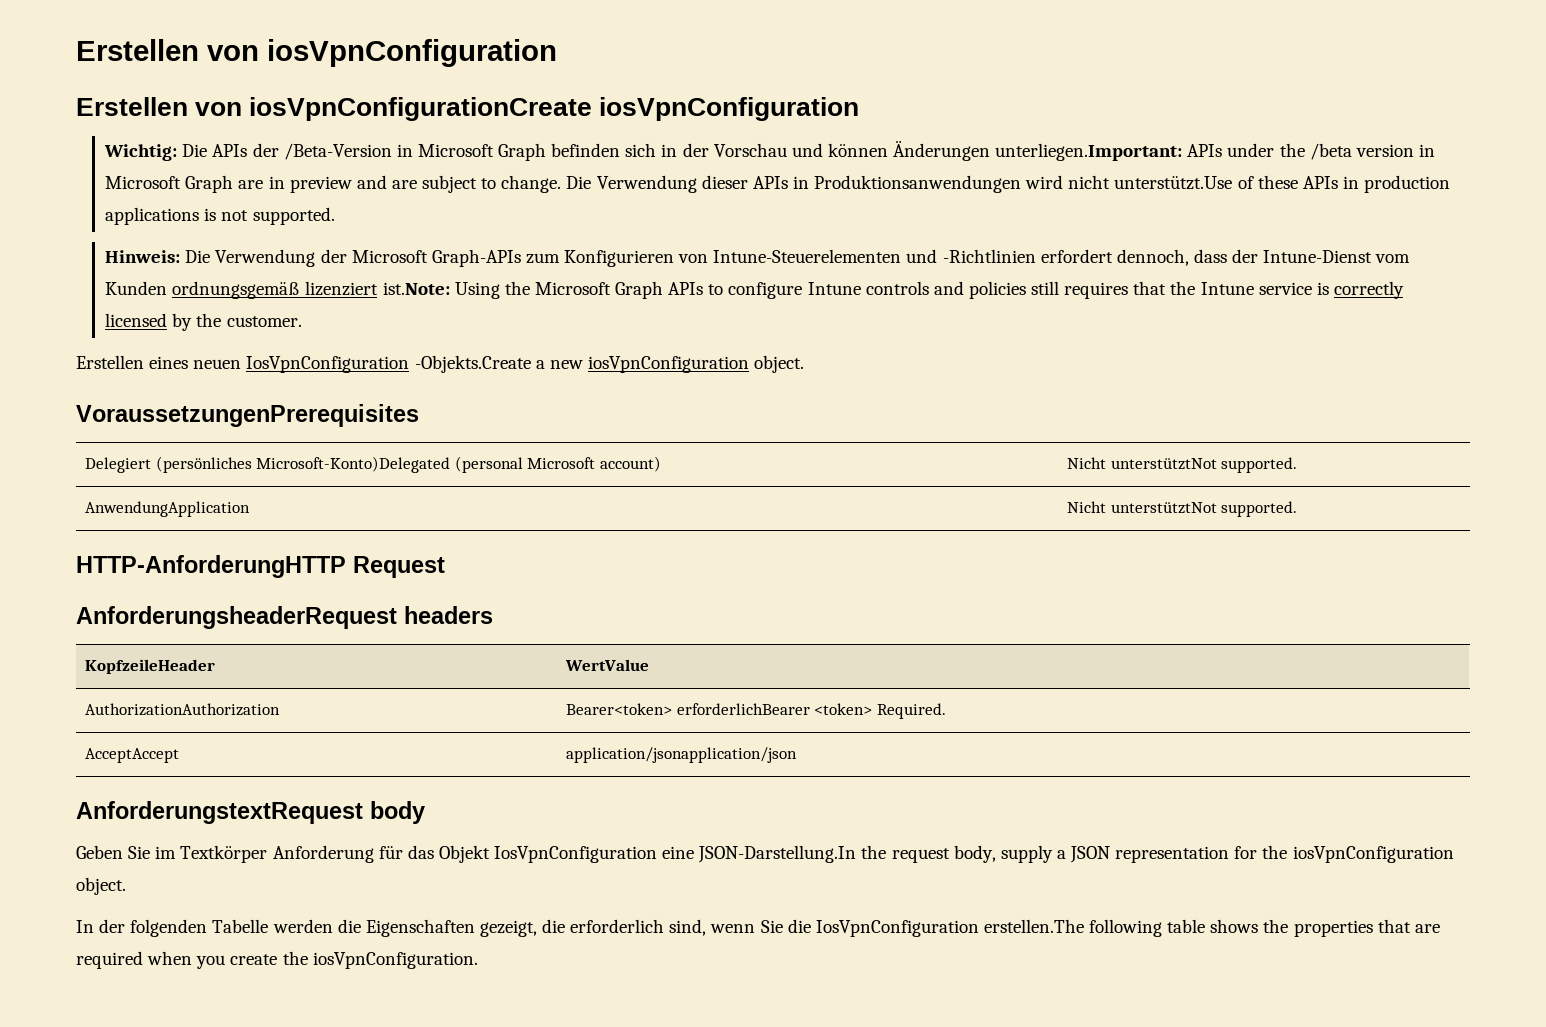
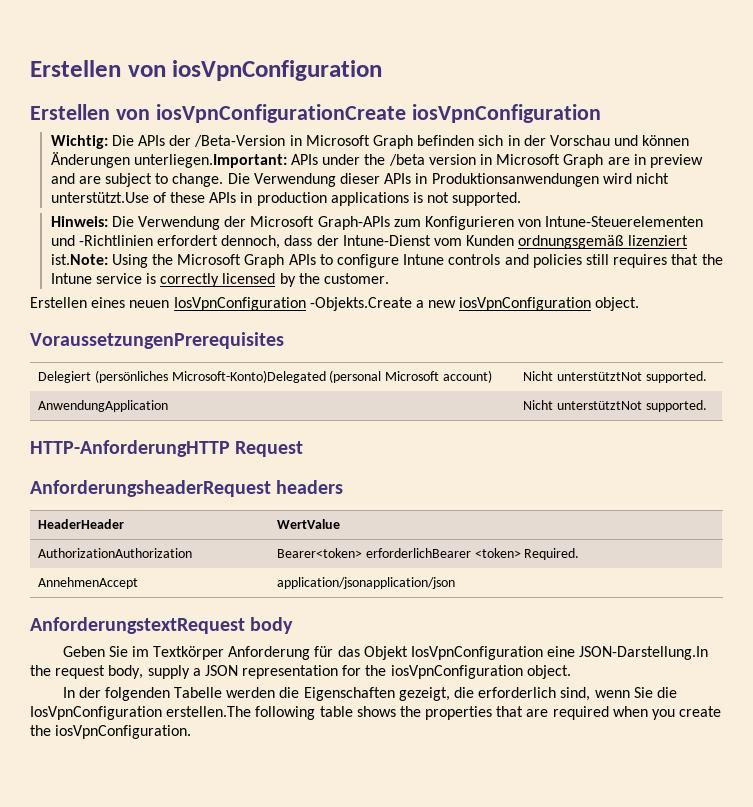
[84,659,215,674] KopfzeileHeader -> [38,519,125,529] HeaderHeader
[84,748,179,763] AcceptAccept -> [38,577,139,589] AnnehmenAccept

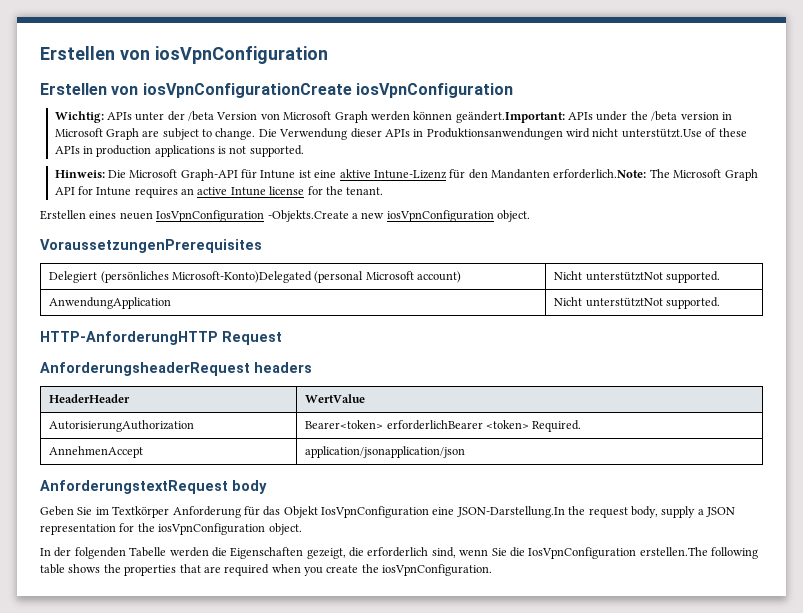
[111,135,690,149] [50,152,287,168] Die APIs der /Beta-Version in Microsoft Graph befinden sich in der Vorschau und können Änderungen unterliegen.Important: -> [106,111,565,123] APIs unter der /beta Version von Microsoft Graph werden können geändert.Important:
[633,154,703,168] [50,173,101,184] in preview and are -> (160, 133) none
[138,216,704,230] [50,235,688,249] [50,254,723,268] [50,273,390,287] Verwendung der Microsoft Graph-APIs zum Konfigurieren von Intune-Steuerelementen und -Richtlinien erfordert dennoch, dass der Intune-Dienst vom Kunden ordnungsgemäß lizenziert ist.Note: Using the Microsoft Graph APIs to configure Intune controls and policies still requires that the Intune service is correctly licensed by the customer. -> [129,169,758,181] [54,186,384,198] Microsoft Graph-API für Intune ist eine aktive Intune-Lizenz für den Mandanten erforderlich.Note: The Microsoft Graph API for Intune requires an active Intune license for the tenant.
[38,548,193,558] AuthorizationAuthorization -> [49,420,195,432] AutorisierungAuthorization

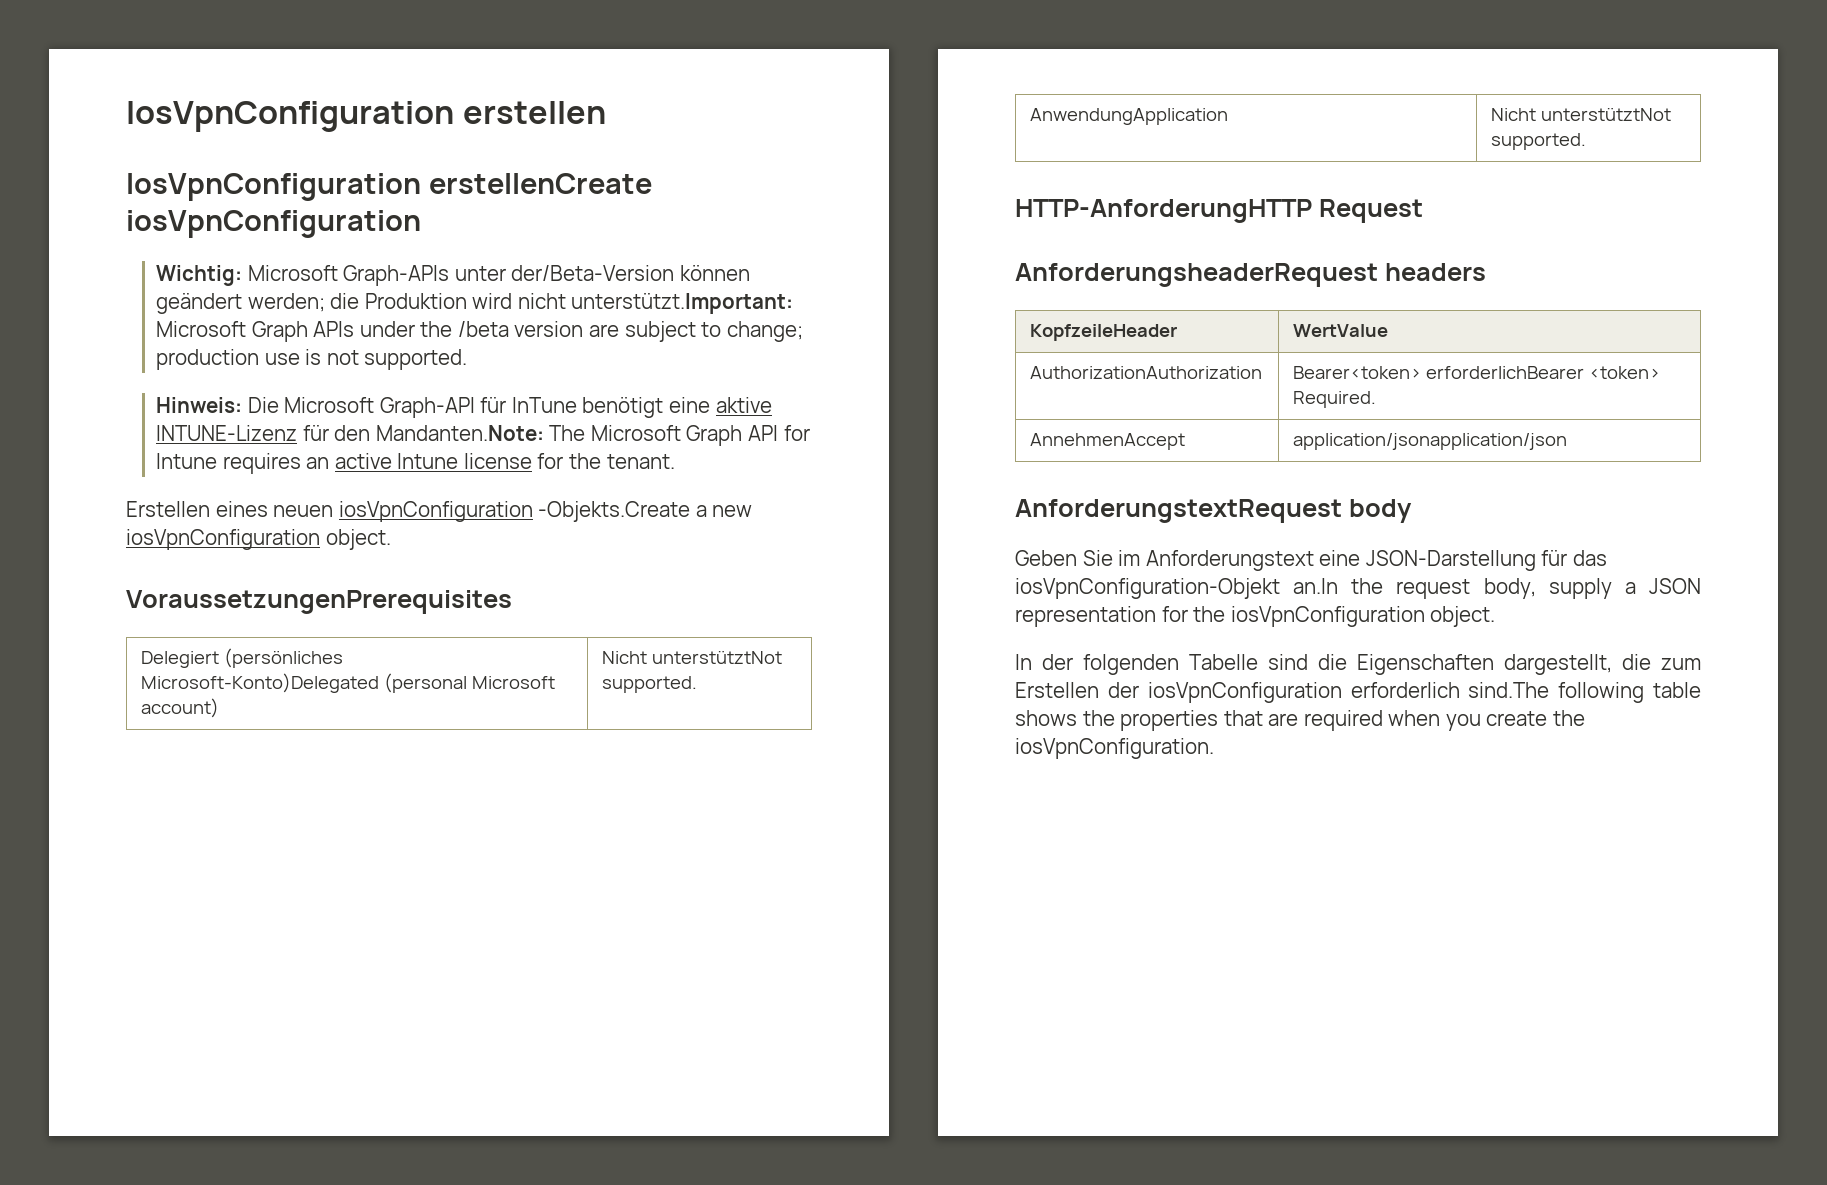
[40,46,328,64] [40,83,513,98] [54,111,565,123] Erstellen von iosVpnConfiguration // Erstellen von iosVpnConfigurationCreate iosVpnConfiguration // Wichtig: APIs unter der /beta Version von Microsoft Graph werden können geändert.Important: -> [126,101,606,132] [126,173,652,201] [126,210,421,238] [156,265,750,286] [156,293,794,314] [156,321,308,342] IosVpnConfiguration erstellen // IosVpnConfiguration erstellenCreate iosVpnConfiguration // Wichtig: Microsoft Graph-APIs unter der/Beta-Version können geändert werden; die Produktion wird nicht unterstützt.Important: Microsoft Graph
[721,112,732,120] [54,128,747,140] [54,145,215,157] in Microsoft Graph are subject to change. Die Verwendung dieser APIs in Produktionsanwendungen wird nicht unterstützt.Use of these APIs in production applications -> [588,321,803,342] [156,349,300,370] are subject to change; production use
[260,170,311,179] Intune ist -> [511,397,664,418] InTune benötigt
[373,170,447,179] Intune-Lizenz -> [156,425,298,441] INTUNE-Lizenz
[491,169,647,179] Mandanten erforderlich.Note: -> [375,425,544,441] Mandanten.Note:
[156,210,265,222] IosVpnConfiguration -> [338,501,533,522] iosVpnConfiguration
[49,394,131,403] HeaderHeader -> [1030,324,1178,341] KopfzeileHeader
[49,420,195,432] AutorisierungAuthorization -> [1030,366,1263,379] AuthorizationAuthorization
[112,506,565,518] Textkörper Anforderung für das Objekt IosVpnConfiguration eine JSON-Darstellung.In -> [1145,550,1607,571] [1015,578,1339,599] Anforderungstext eine JSON-Darstellung für das iosVpnConfiguration-Objekt an.In
[169,547,209,557] werden -> [1268,654,1308,670] sind
[306,547,708,559] gezeigt, die erforderlich sind, wenn Sie die IosVpnConfiguration erstellen.The -> [1504,654,1701,675] [1015,682,1550,703] dargestellt, die zum Erstellen der iosVpnConfiguration erforderlich sind.The

